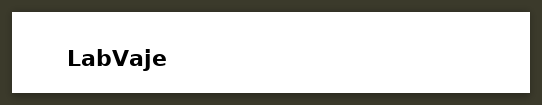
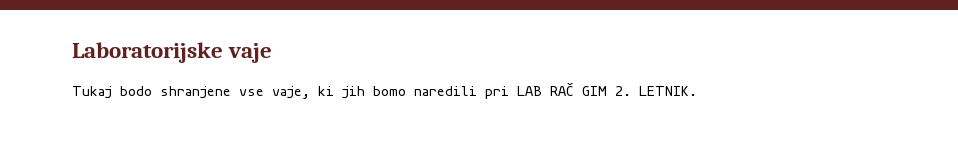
[67,49,167,71] LabVaje -> [72,42,273,63] [72,82,697,99] Laboratorijske vaje // Tukaj bodo shranjene vse vaje, ki jih bomo naredili pri LAB RAČ GIM 2. LETNIK.

